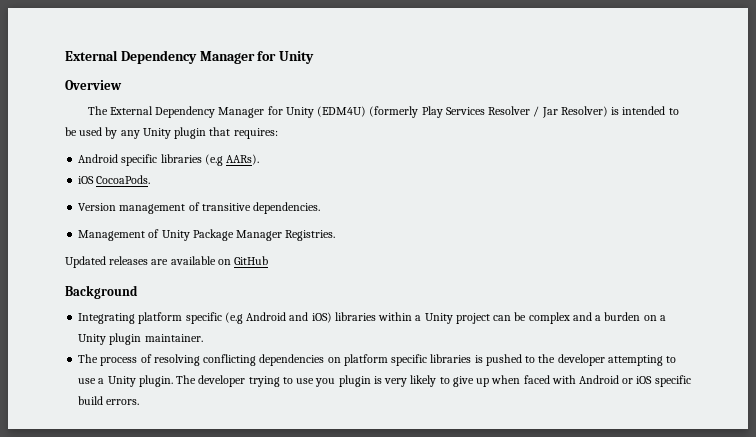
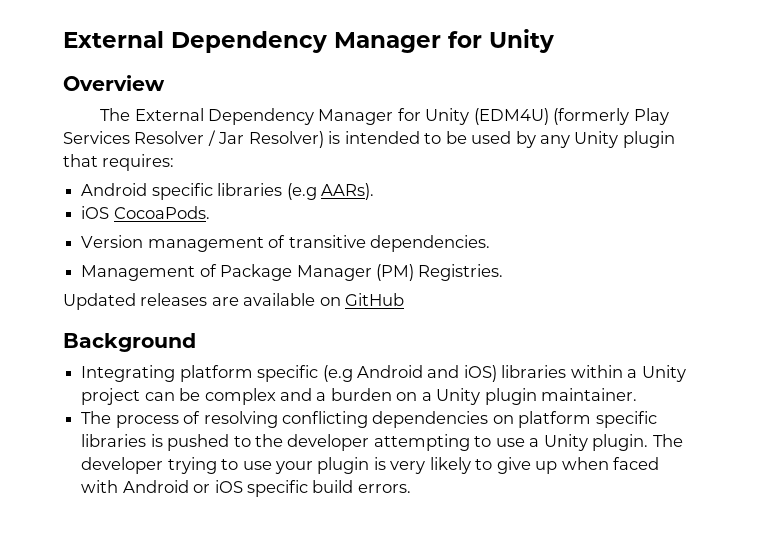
[161,230,190,241] Unity -> (217, 270) none
(283, 235) none -> [375,264,414,281] (PM)
[315,378,336,387] you -> [274,461,313,474] your

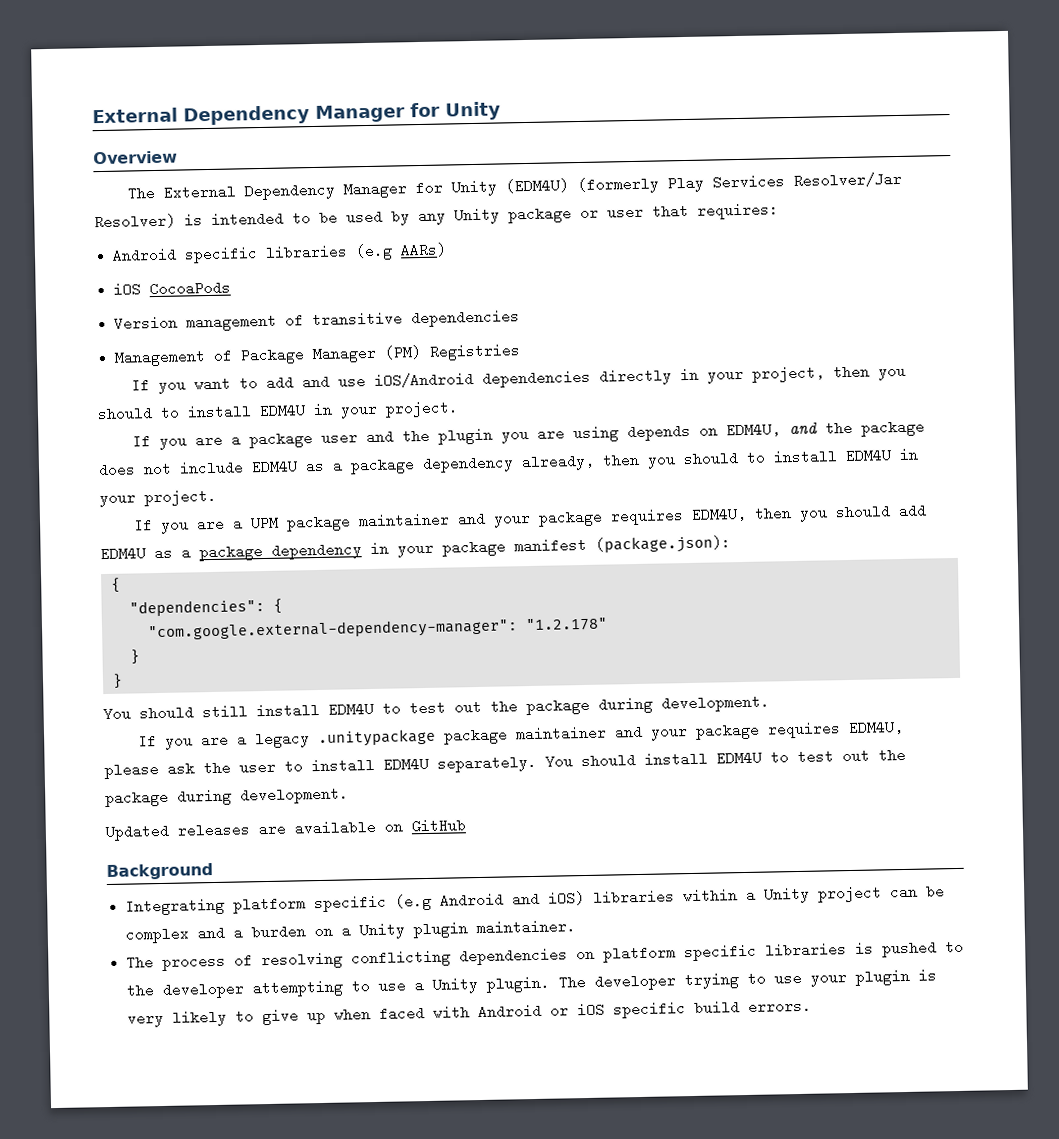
[134,130,245,146] Resolver / Jar -> [792,171,902,188] Resolver/Jar
[622,131,675,148] plugin -> [508,204,644,224] package or user
[320,183,374,200] [81,206,210,219] AARs). // iOS CocoaPods. -> [400,242,448,258] [113,280,232,297] AARs) // iOS CocoaPods
[369,235,490,252] dependencies. -> [411,309,521,328] dependencies
[418,264,504,281] Registries. -> [429,343,522,361] [130,364,906,394] [97,400,459,422] [131,419,925,450] [98,448,918,478] [99,488,217,508] [132,503,927,534] [100,535,731,562] [110,577,121,593] [128,598,283,617] [146,617,608,642] [129,649,140,665] [111,673,123,689] [103,694,770,722] [137,719,904,750] [104,747,906,780] [105,786,349,808] Registries // If you want to add and use iOS/Android dependencies directly in your project, then you should to install EDM4U in your project. // If you are a package user and the plugin you are using depends on EDM4U, and the package does not include EDM4U as a package dependency already, then you should to install EDM4U in your project. // If you are a UPM package maintainer and your package requires EDM4U, then you should add EDM4U as a package dependency in your package manifest (package.json): // { // "dependencies": { // "com.google.external-dependency-manager": "1.2.178" // } // } // You should still install EDM4U to test out the package during development. // If you are a legacy .unitypackage package maintainer and your package requires EDM4U, please ask the user to install EDM4U separately. You should install EDM4U to test out the package during development.

